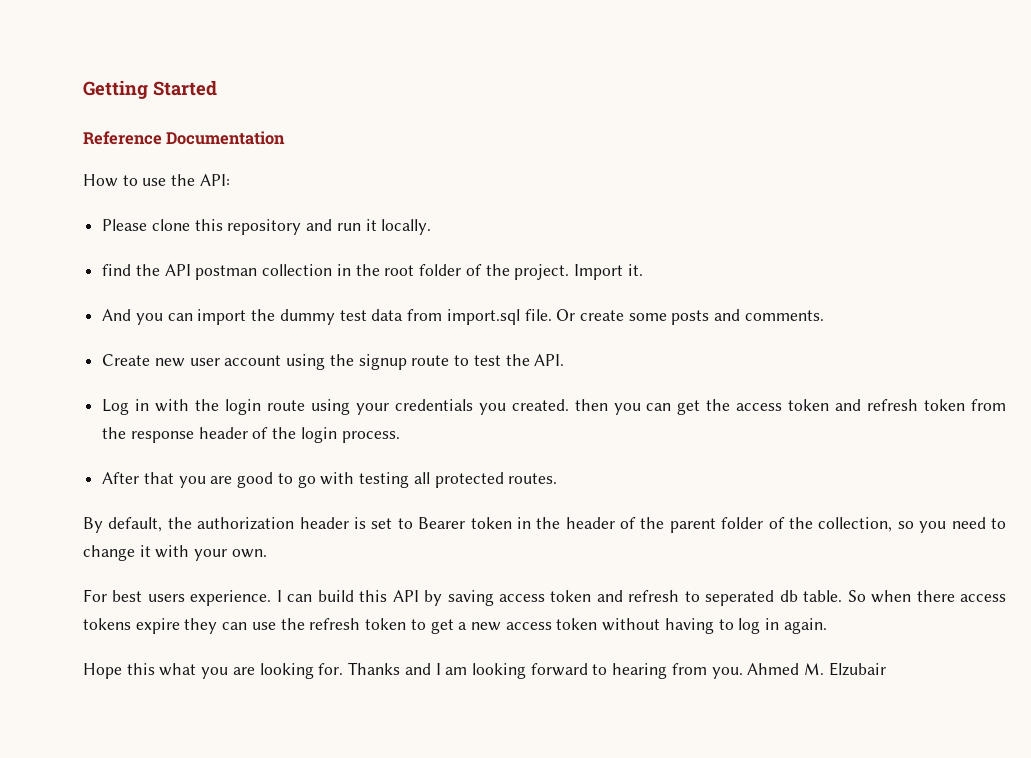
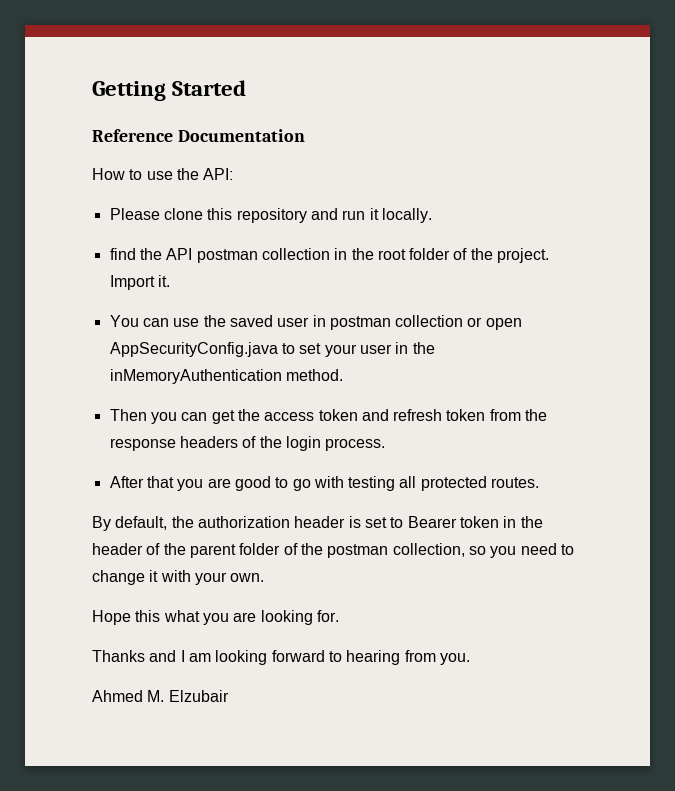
[102,309,824,325] [102,354,565,370] [102,399,608,415] And you can import the dummy test data from import.sql file. Or create some posts and comments. // Create new user account using the signup route to test the API. // Log in with the login route using your credentials you created. then -> [109,315,522,330] [109,342,435,357] [109,369,343,384] [109,409,147,421] You can use the saved user in postman collection or open AppSecurityConfig.java to set your user in the inMemoryAuthentication method. // Then
[198,427,248,439] header -> [179,436,238,448] headers
(814, 523) none -> [327,544,389,558] postman
[83,589,1007,606] [83,618,827,634] // For best users experience. I can build this API by saving access token and refresh to seperated db table. So when there access tokens expire they can use the refresh token to get a new access token without having to log in again. -> (265, 577) none
(344, 669) none -> (339, 616) //
(743, 673) none -> (470, 659) //

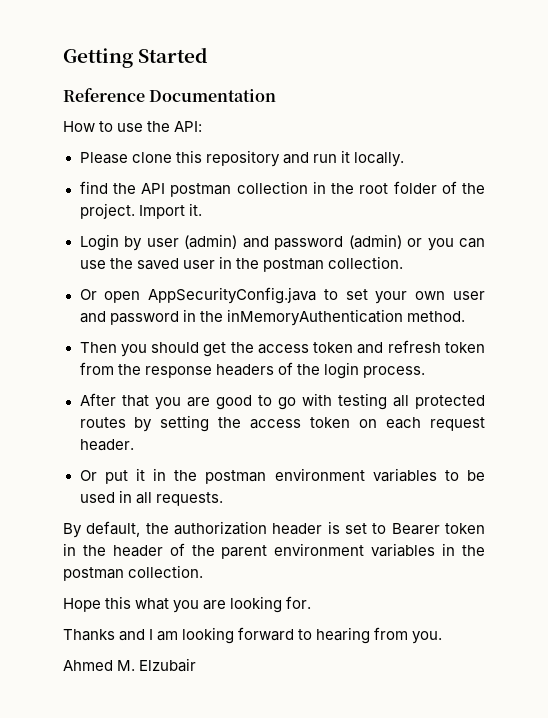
[109,315,139,327] You -> [79,234,454,251] Login by user (admin) and password (admin) or you
[329,315,483,330] postman collection or -> [235,256,403,272] [79,289,97,300] the postman collection. // Or
[359,344,392,354] user -> [415,291,485,300] [79,311,179,325] own user and password
[181,412,208,421] can -> [151,342,200,353] should
[491,477,540,488] routes. -> [79,415,485,432] [79,439,134,451] [79,468,486,484] [79,490,223,506] routes by setting the access token on each request header. // Or put it in the postman environment variables to be used in all requests.
[239,543,574,558] [92,570,265,585] folder of the postman collection, so you need to change it with your own. -> [274,543,486,557] [63,565,204,581] environment variables in the postman collection.

